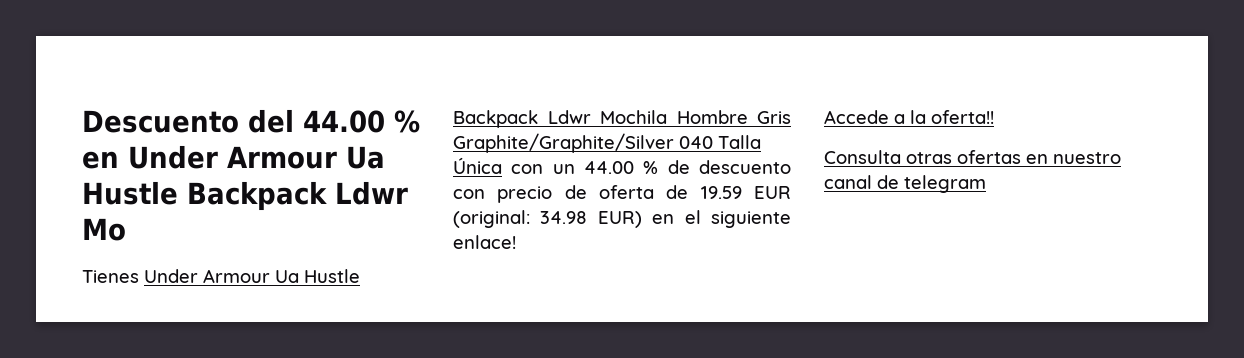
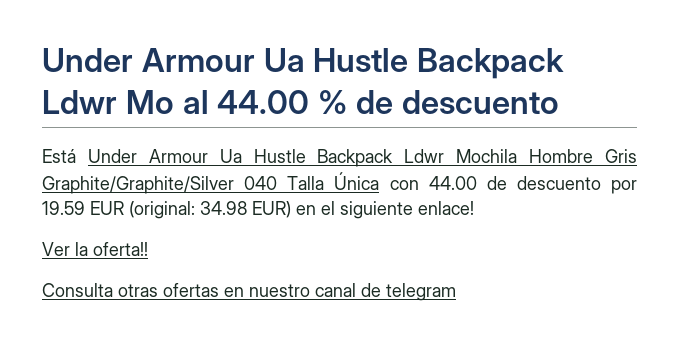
[82,109,420,133] [82,151,119,169] Descuento del 44.00 % en -> (42, 60) none
[82,270,139,283] // Tienes -> [182,90,559,114] [42,149,76,163] al 44.00 % de descuento // Está
[552,160,791,174] [453,185,689,203] un 44.00 % de descuento con precio de oferta de -> [428,176,637,194] 44.00 de descuento por
[824,110,905,124] Accede a -> [42,242,70,256] Ver

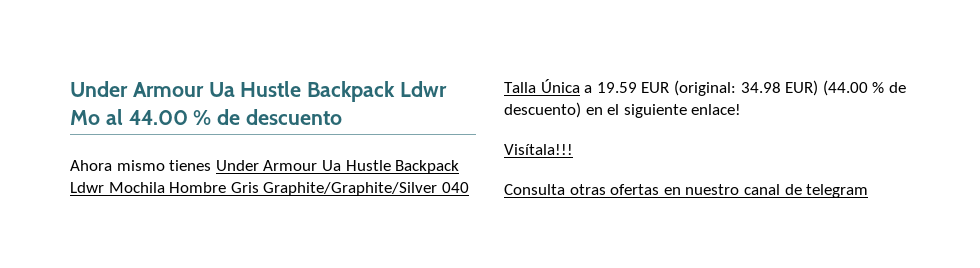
[42,149,76,163] Está -> [70,160,212,171] Ahora mismo tienes
[389,176,637,194] con 44.00 de descuento por -> [584,85,593,93] a
(291, 209) none -> [822,80,906,96] [504,102,581,118] (44.00 % de descuento)
[42,242,148,256] Ver la oferta!! -> [504,144,573,155] Visítala!!!

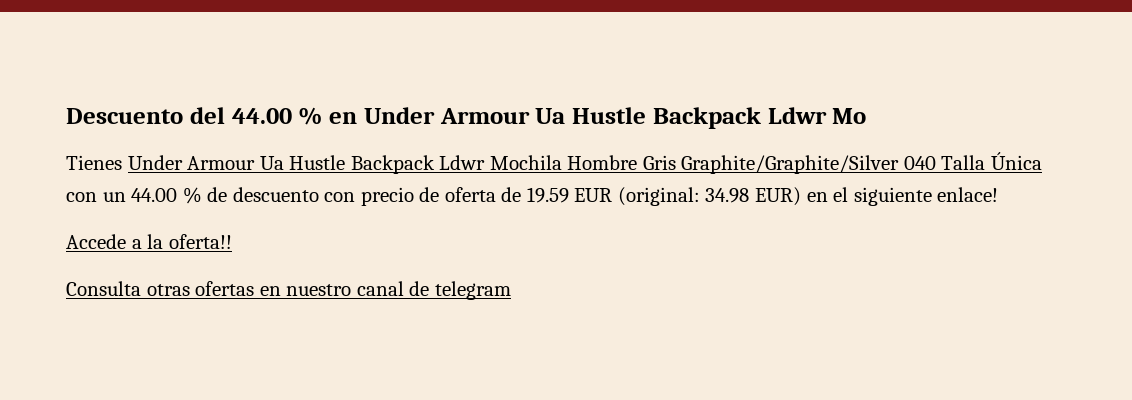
(70, 89) none -> [66,107,357,125] Descuento del 44.00 % en
[105,109,343,125] [70,160,212,171] al 44.00 % de descuento // Ahora mismo tienes -> [66,155,122,170] // Tienes
[584,85,593,93] a -> [66,187,522,206] con un 44.00 % de descuento con precio de oferta de
[822,80,906,96] [504,102,581,118] (44.00 % de descuento) -> (802, 196) none
[504,144,573,155] Visítala!!! -> [66,234,232,249] Accede a la oferta!!

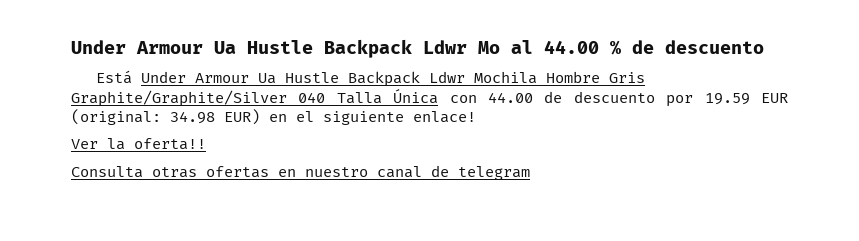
[66,107,357,125] Descuento del 44.00 % en -> (71, 47) none
[66,155,122,170] // Tienes -> [511,40,764,55] [95,70,132,84] al 44.00 % de descuento // Está
[102,187,522,206] un 44.00 % de descuento con precio de oferta de -> [487,91,694,107] 44.00 de descuento por
[66,234,142,249] Accede a -> [71,139,98,149] Ver

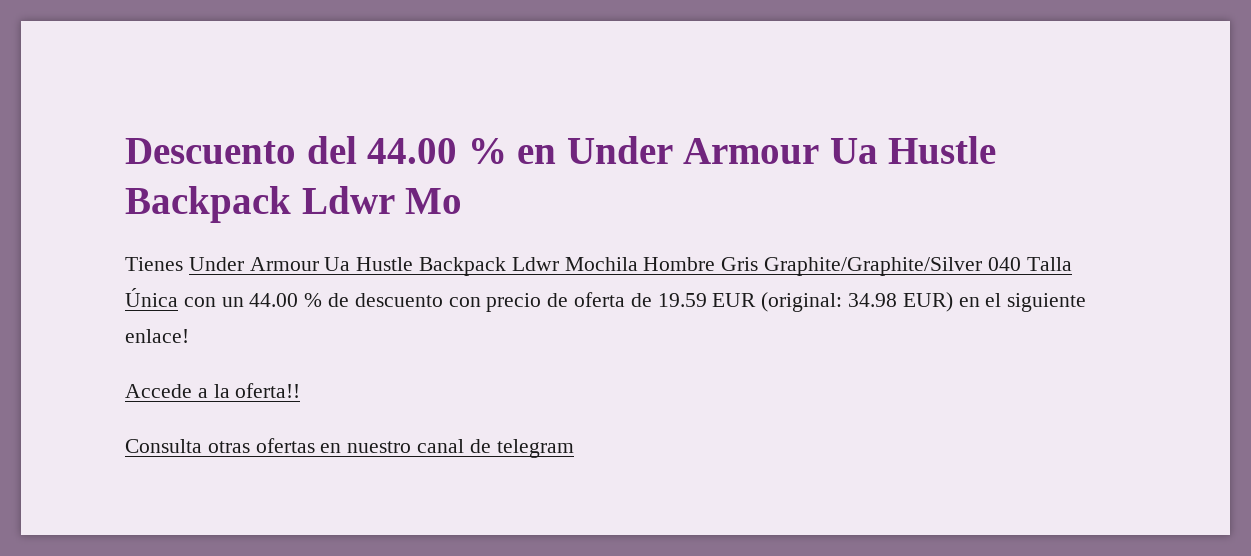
(71, 47) none -> [125,136,557,164] Descuento del 44.00 % en
[511,40,764,55] [95,70,132,84] al 44.00 % de descuento // Está -> [125,257,183,271] // Tienes
[487,91,694,107] 44.00 de descuento por -> [221,292,652,312] un 44.00 % de descuento con precio de oferta de
[71,139,98,149] Ver -> [125,384,208,398] Accede a

